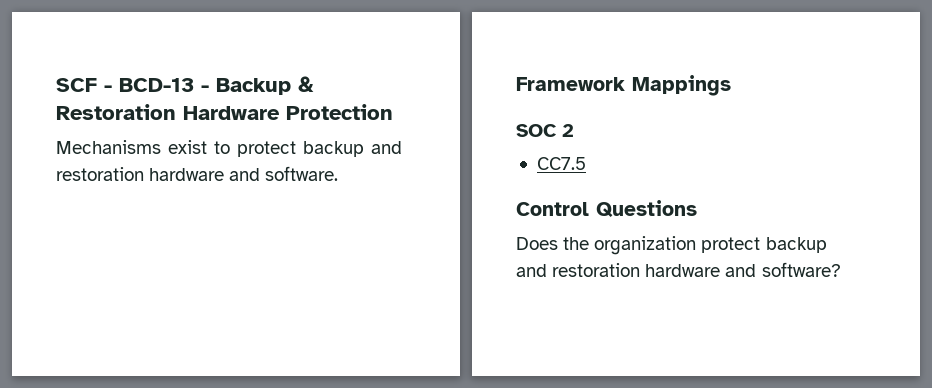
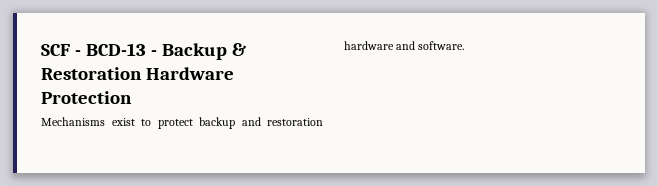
[516,75,731,96] [516,124,574,137] [536,157,586,170] [516,200,697,217] [516,236,827,255] [516,262,841,277] // Framework Mappings // SOC 2 // CC7.5 // Control Questions // Does the organization protect backup and restoration hardware and software? -> (465, 45) none

